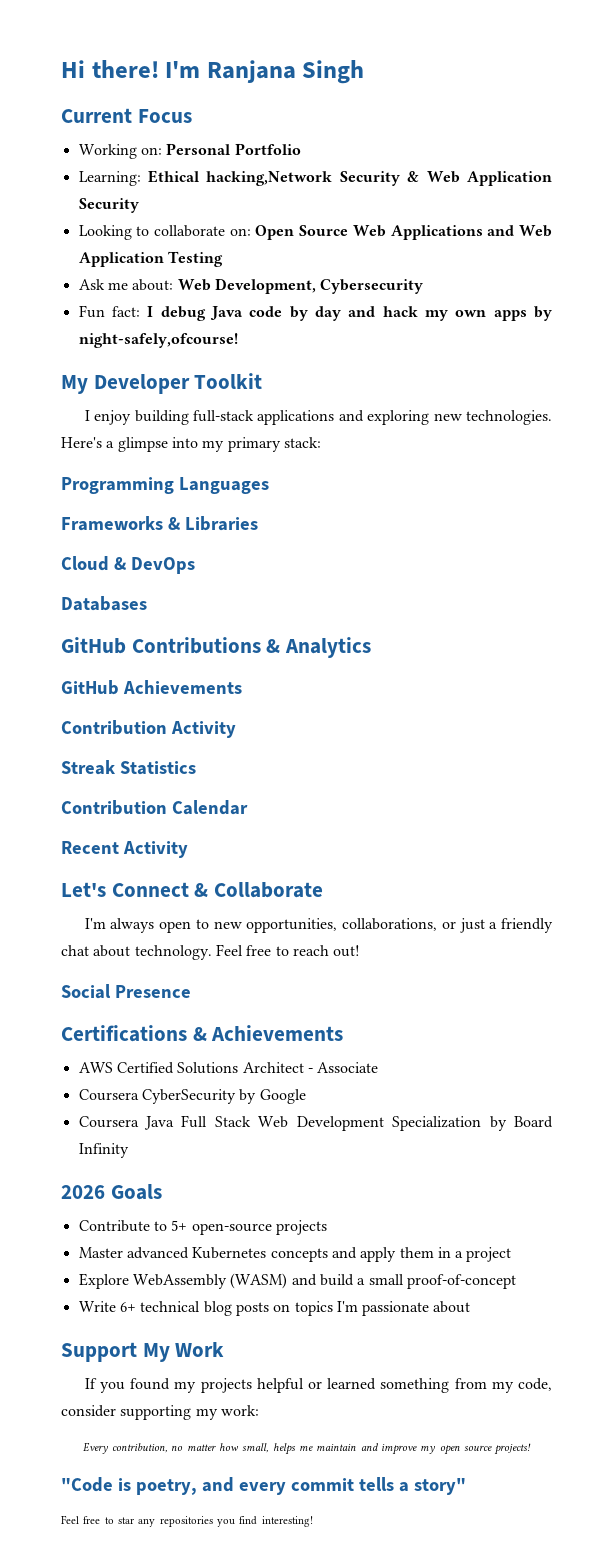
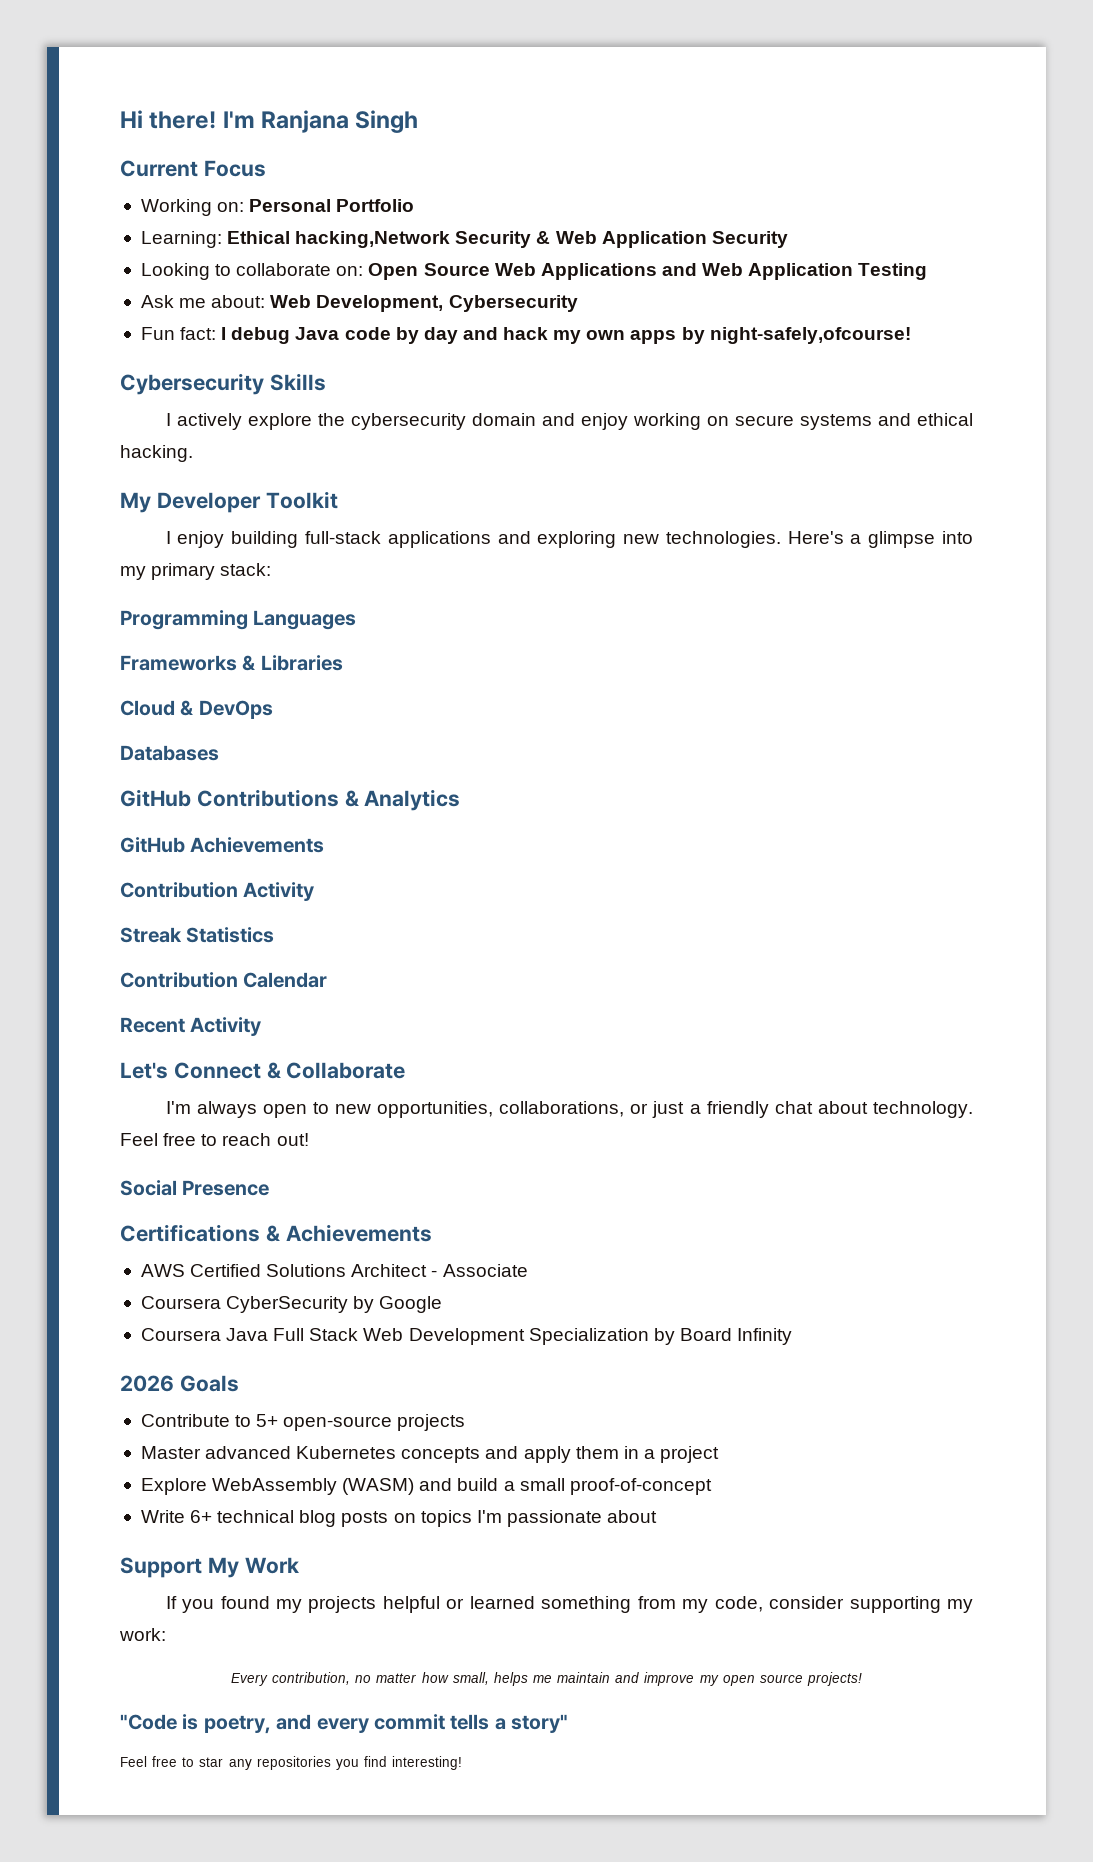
(238, 340) none -> [120,373,326,395] [165,413,974,430] [120,445,193,462] // Cybersecurity Skills // I actively explore the cybersecurity domain and enjoy working on secure systems and ethical hacking.

